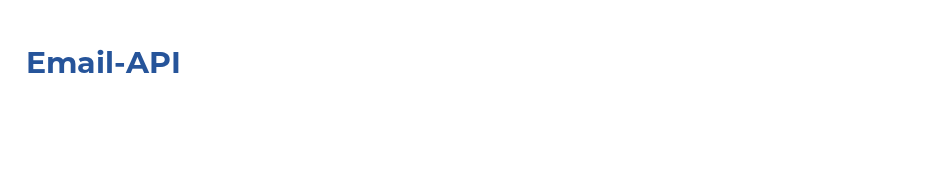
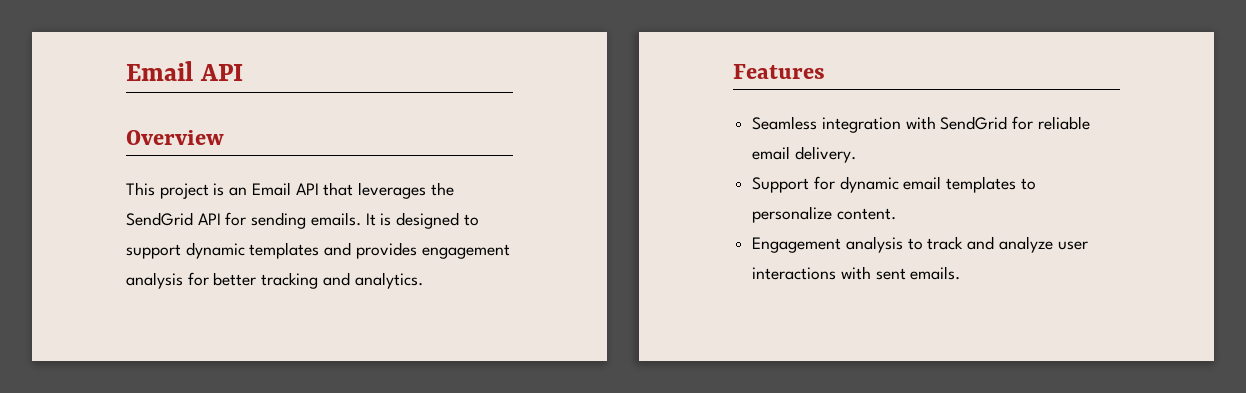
[26,49,181,73] Email-API -> [126,61,243,81] [126,130,224,145] [126,182,454,199] [126,212,479,229] [126,242,510,259] [126,272,423,289] [733,64,825,79] [752,116,1090,133] [752,146,856,163] [752,176,1036,193] [752,206,896,223] [752,236,1088,253] [752,266,961,280] Email API // Overview // This project is an Email API that leverages the SendGrid API for sending emails. It is designed to support dynamic templates and provides engagement analysis for better tracking and analytics. // Features // Seamless integration with SendGrid for reliable email delivery. // Support for dynamic email templates to personalize content. // Engagement analysis to track and analyze user interactions with sent emails.

